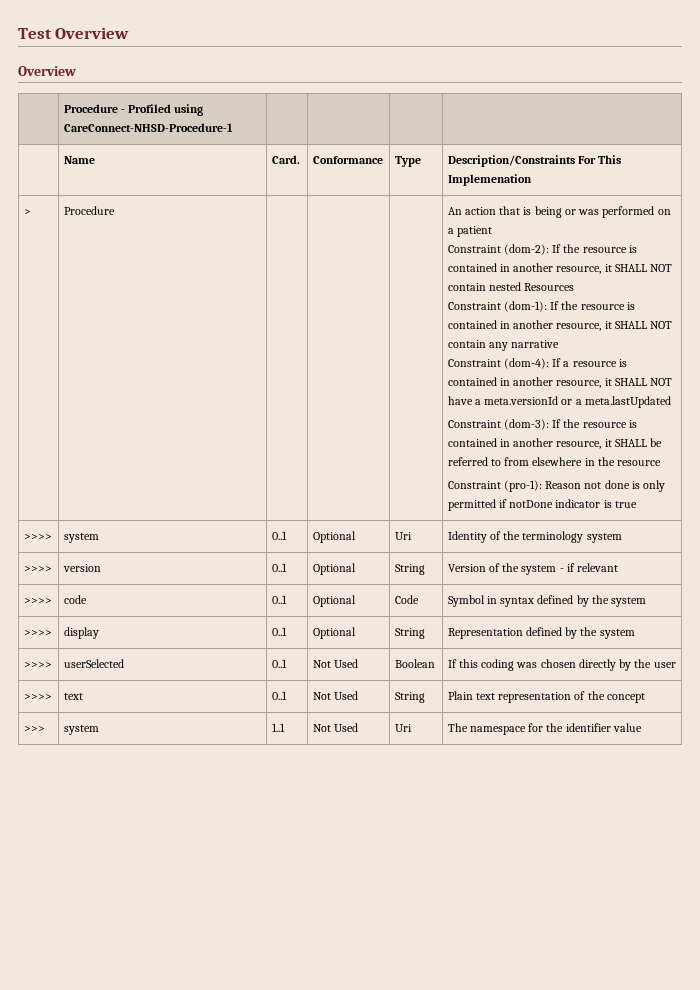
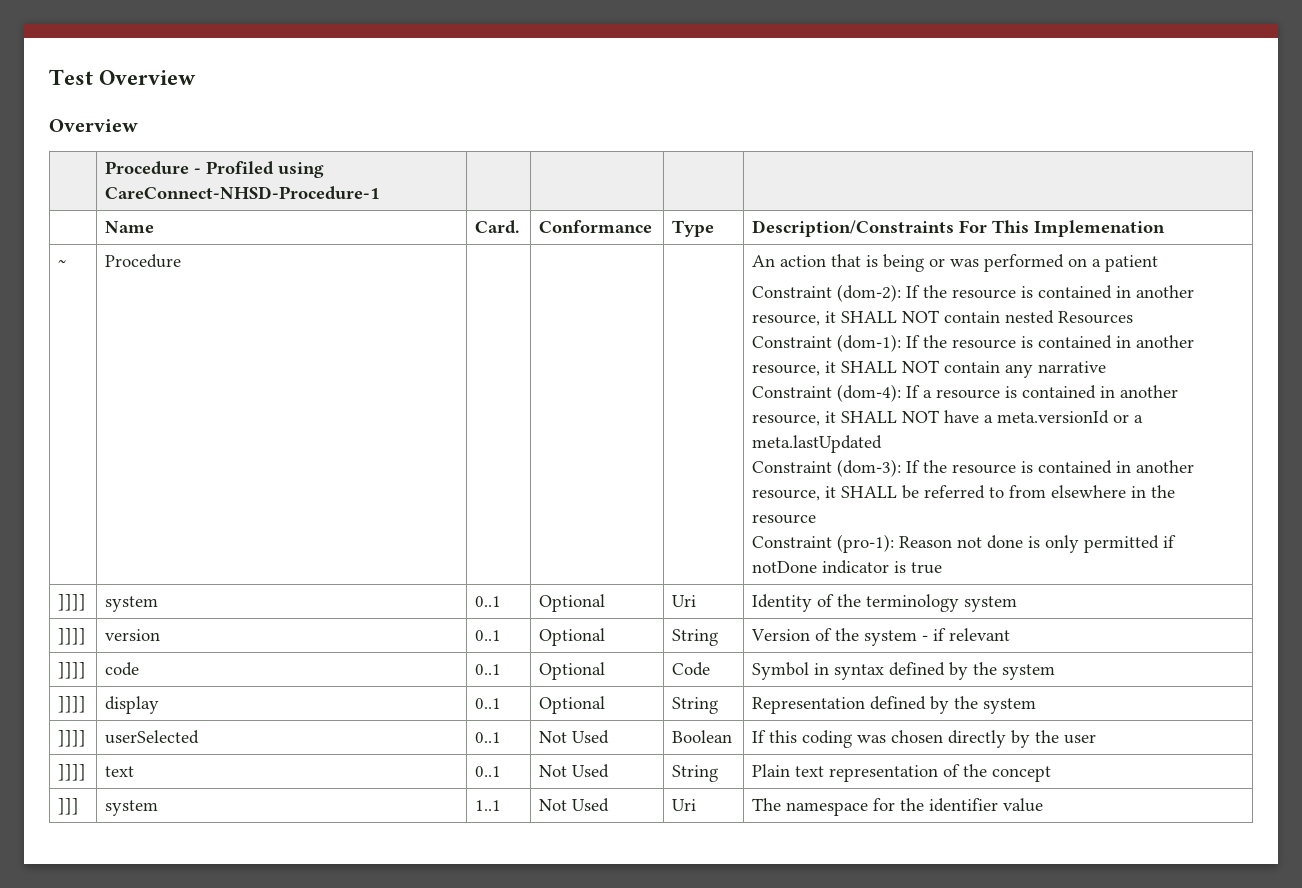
[23,209,31,215] > -> [58,259,67,267] ~
[23,534,52,540] >>>> -> [58,594,87,611] ]]]]
[23,566,52,572] >>>> -> [58,628,87,645] ]]]]
[23,598,52,604] >>>> -> [58,662,87,679] ]]]]
[23,630,52,636] >>>> -> [58,696,87,713] ]]]]
[23,662,52,668] >>>> -> [58,730,87,747] ]]]]
[23,694,52,700] >>>> -> [58,764,87,781] ]]]]
[23,726,45,732] >>> -> [58,798,80,815] ]]]

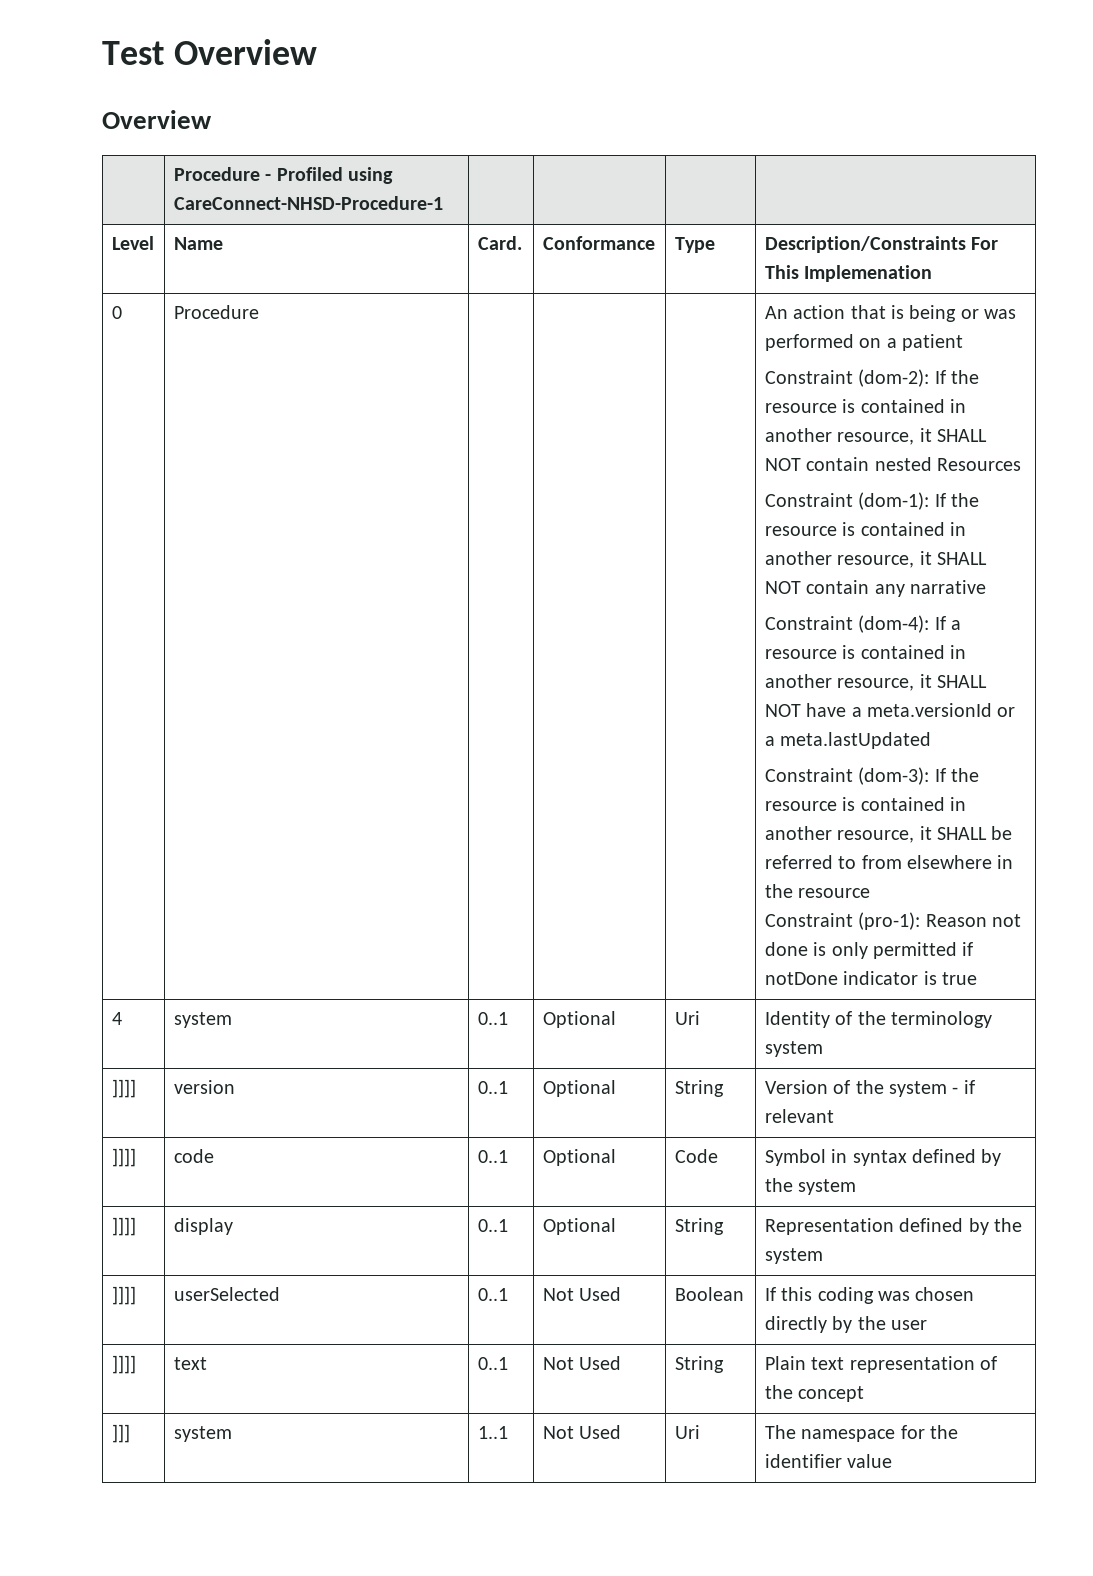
(381, 193) none -> [111,236,154,250] Level
[58,259,67,267] ~ -> [111,306,122,319] 0
[58,594,87,611] ]]]] -> [111,1012,122,1025] 4

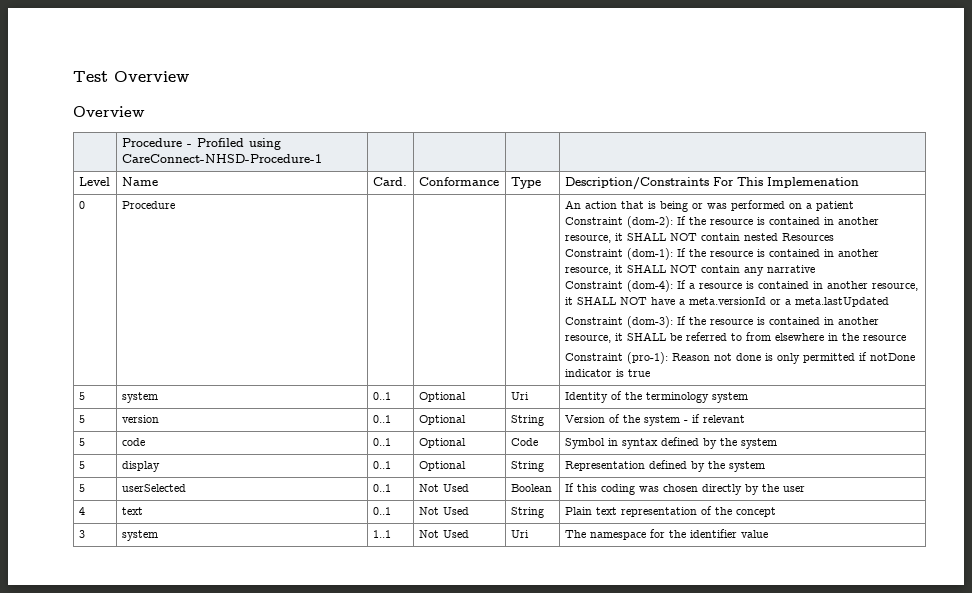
[111,1012,122,1025] 4 -> [78,392,85,400] 5
[111,1079,136,1098] ]]]] -> [78,415,85,423] 5
[111,1148,136,1167] ]]]] -> [78,438,85,446] 5
[111,1217,136,1236] ]]]] -> [78,461,85,469] 5
[111,1286,136,1305] ]]]] -> [78,484,85,492] 5
[111,1355,136,1374] ]]]] -> [78,507,85,515] 4
[111,1424,130,1443] ]]] -> [78,530,85,538] 3

